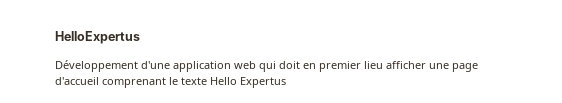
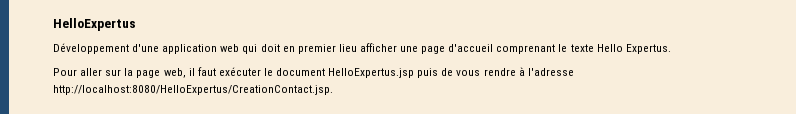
[240,77,286,88] Expertus -> [625,44,671,54] [53,67,574,78] [53,85,333,95] Expertus. // Pour aller sur la page web, il faut exécuter le document HelloExpertus.jsp puis de vous rendre à l'adresse http://localhost:8080/HelloExpertus/CreationContact.jsp.

